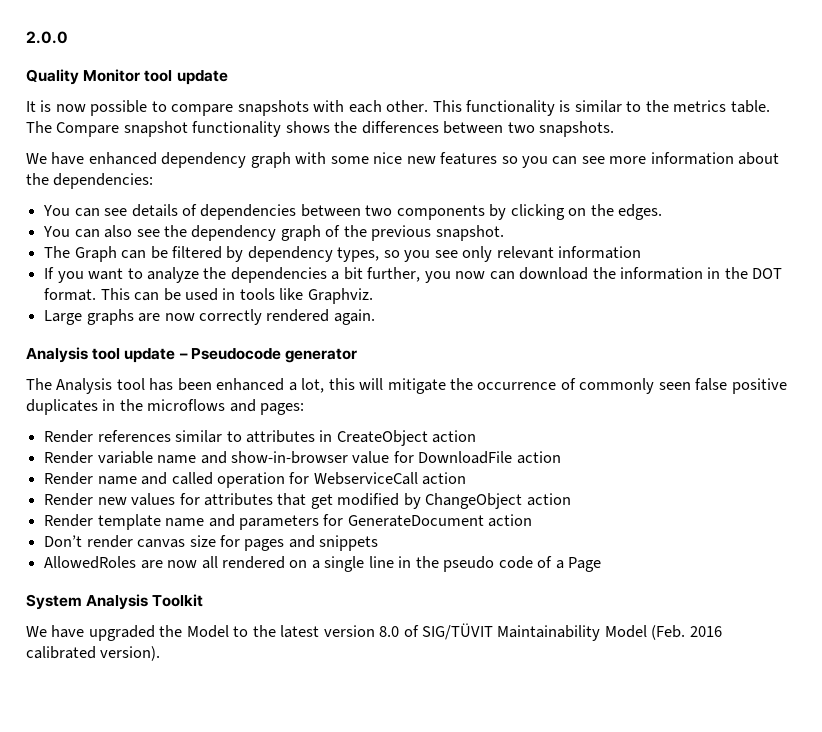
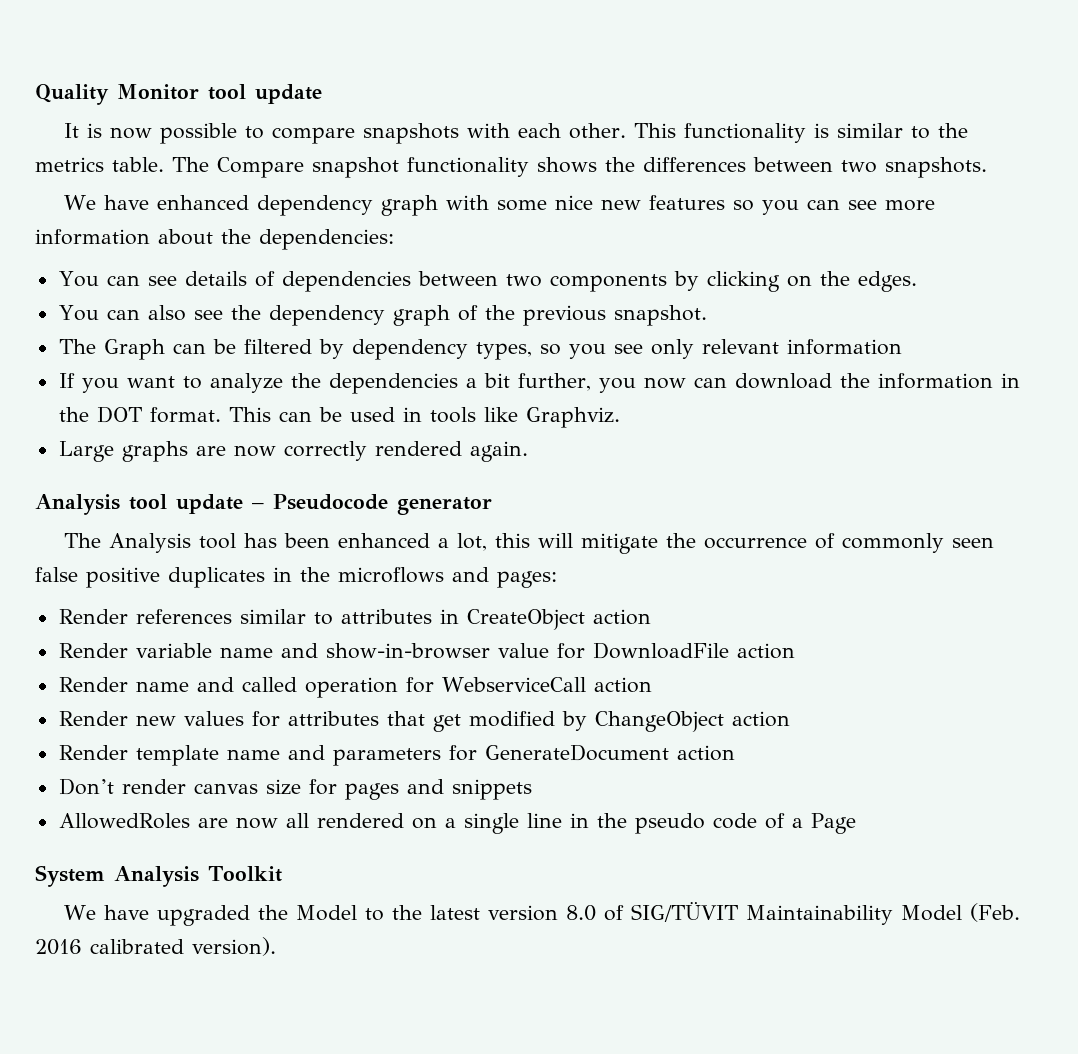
[26,31,68,44] 2.0.0 // -> (35, 94) none

